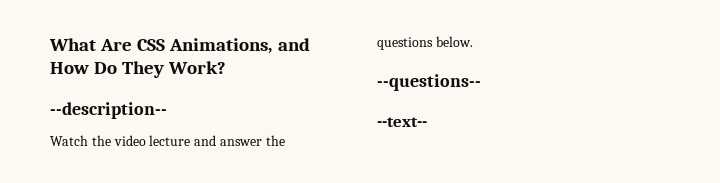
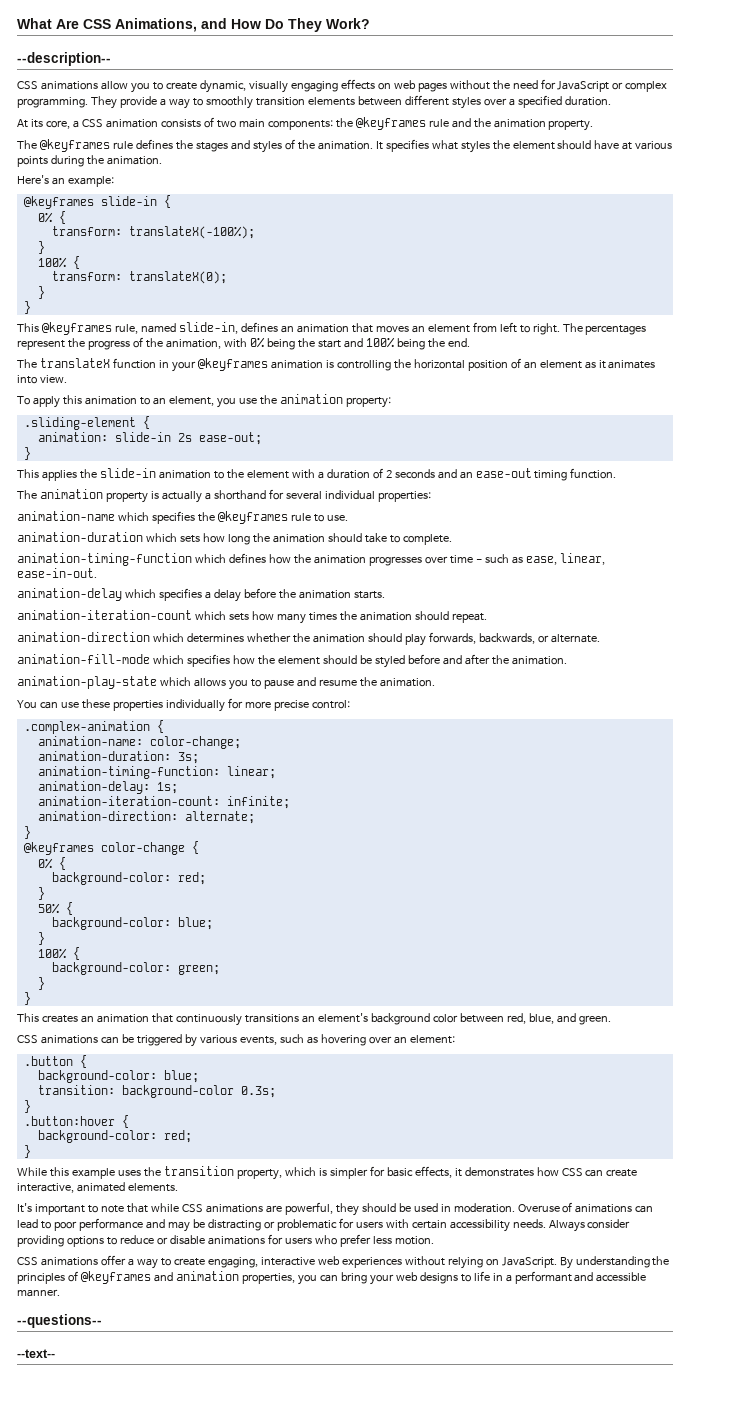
[50,135,285,146] [377,36,473,50] Watch the video lecture and answer the questions below. -> [17,79,668,93] [17,95,611,109] [17,117,594,131] [17,139,673,153] [17,155,162,167] [17,175,114,187] [23,195,171,209] [37,211,66,224] [51,226,255,239] [37,241,45,254] [37,256,80,269] [51,271,227,284] [37,286,45,299] [23,301,31,314] [17,322,647,335] [17,337,470,350] [17,358,656,372] [17,375,67,384] [17,394,391,408] [23,416,150,430] [37,432,262,445] [23,447,31,460] [17,468,617,481] [17,489,431,503] [17,511,348,524] [17,532,452,545] [17,553,605,566] [17,568,97,578] [17,588,385,602] [17,610,487,624] [17,632,600,646] [17,654,567,668] [17,676,435,690] [17,698,350,712] [23,720,164,734] [37,736,241,749] [37,751,199,764] [37,766,276,779] [37,781,178,794] [37,796,290,809] [37,811,255,824] [23,826,31,839] [23,841,199,855] [37,857,66,870] [51,872,206,885] [37,887,45,900] [37,902,73,915] [51,917,213,930] [37,932,45,945] [37,947,80,960] [51,962,220,975] [37,977,45,990] [23,992,31,1005] [17,1013,611,1026] [17,1034,455,1047] [23,1055,87,1068] [37,1070,199,1083] [37,1085,276,1098] [23,1100,31,1113] [23,1115,129,1128] [37,1130,192,1143] [23,1145,31,1158] [17,1166,638,1180] [17,1182,178,1193] [17,1202,654,1216] [17,1218,631,1232] [17,1234,434,1247] [17,1255,670,1269] [17,1271,647,1285] [17,1289,60,1297] CSS animations allow you to create dynamic, visually engaging effects on web pages without the need for JavaScript or complex programming. They provide a way to smoothly transition elements between different styles over a specified duration. // At its core, a CSS animation consists of two main components: the @keyframes rule and the animation property. // The @keyframes rule defines the stages and styles of the animation. It specifies what styles the element should have at various points during the animation. // Here's an example: // @keyframes slide-in { // 0% { // transform: translateX(-100%); // } // 100% { // transform: translateX(0); // } // } // This @keyframes rule, named slide-in, defines an animation that moves an element from left to right. The percentages represent the progress of the animation, with 0% being the start and 100% being the end. // The translateX function in your @keyframes animation is controlling the horizontal position of an element as it animates into view. // To apply this animation to an element, you use the animation property: // .sliding-element { // animation: slide-in 2s ease-out; // } // This applies the slide-in animation to the element with a duration of 2 seconds and an ease-out timing function. // The animation property is actually a shorthand for several individual properties: // animation-name which specifies the @keyframes rule to use. // animation-duration which sets how long the animation should take to complete. // animation-timing-function which defines how the animation progresses over time - such as ease, linear, ease-in-out. // animation-delay which specifies a delay before the animation starts. // animation-iteration-count which sets how many times the animation should repeat. // animation-direction which determines whether the animation should play forwards, backwards, or alternate. // animation-fill-mode which specifies how the element should be styled before and after the animation. // animation-play-state which allows you to pause and resume the animation. // You can use these properties individually for more precise control: // .complex-animation { // animation-name: color-change; // animation-duration: 3s; // animation-timing-function: linear; // animation-delay: 1s; // animation-iteration-count: infinite; // animation-direction: alternate; // } // @keyframes color-change { // 0% { // background-color: red; // } // 50% { // background-color: blue; // } // 100% { // background-color: green; // } // } // This creates an animation that continuously transitions an element's background color between red, blue, and green. // CSS animations can be triggered by various events, such as hovering over an element: // .button { // background-color: blue; // transition: background-color 0.3s; // } // .button:hover { // background-color: red; // } // While this example uses the transition property, which is simpler for basic effects, it demonstrates how CSS can create interactive, animated elements. // It's important to note that while CSS animations are powerful, they should be used in moderation. Overuse of animations can lead to poor performance and may be distracting or problematic for users with certain accessibility needs. Always consider providing options to reduce or disable animations for users who prefer less motion. // CSS animations offer a way to create engaging, interactive web experiences without relying on JavaScript. By understanding the principles of @keyframes and animation properties, you can bring your web designs to life in a performant and accessible manner.

